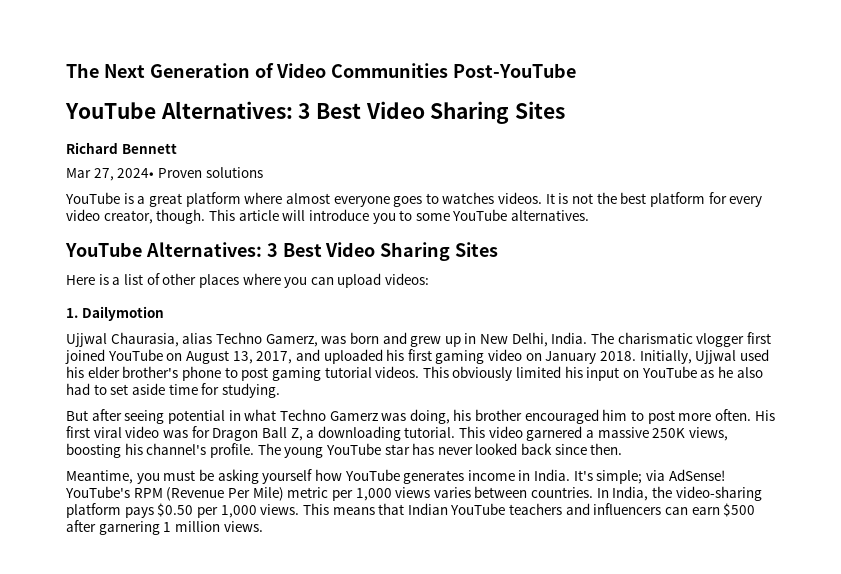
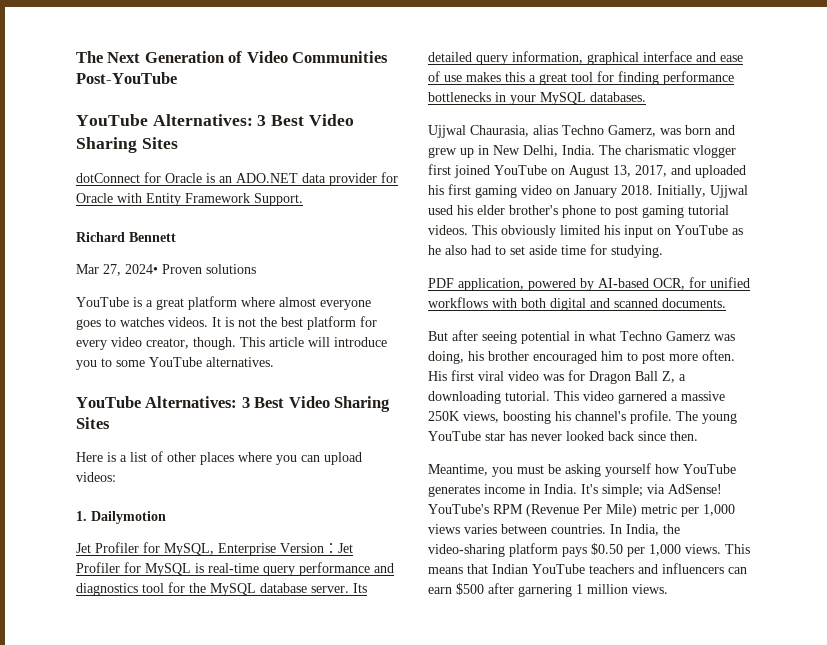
(566, 110) none -> [76,172,398,186] [76,193,303,206] // dotConnect for Oracle is an ADO.NET data provider for Oracle with Entity Framework Support.
(164, 313) none -> [76,542,353,556] [76,562,394,576] [76,582,367,596] [428,51,743,65] [428,71,734,85] [428,92,646,105] // Jet Profiler for MySQL, Enterprise Version：Jet Profiler for MySQL is real-time query performance and diagnostics tool for the MySQL database server. Its detailed query information, graphical interface and ease of use makes this a great tool for finding performance bottlenecks in your MySQL databases.
(280, 390) none -> [428,277,750,291] [428,297,726,311] // PDF application, powered by AI-based OCR, for unified workflows with both digital and scanned documents.

